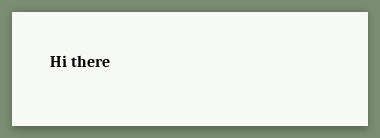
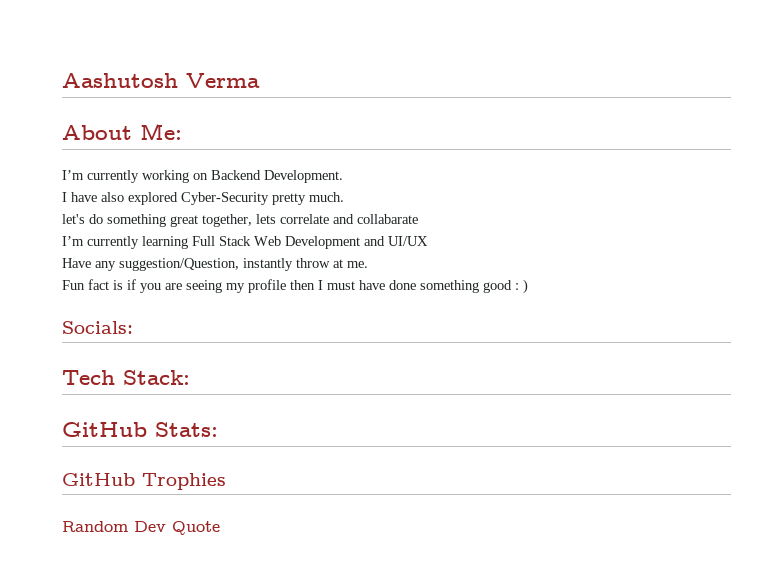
[50,55,111,67] Hi there -> [62,73,260,88] [62,123,182,140] [62,170,343,183] [62,192,344,205] [62,214,418,227] [62,236,428,249] [62,258,368,271] [62,279,528,294] [62,321,133,334] [62,370,190,385] [62,422,218,437] [62,473,226,490] [62,521,220,535] Aashutosh Verma // About Me: // I’m currently working on Backend Development. // I have also explored Cyber-Security pretty much. // let's do something great together, lets correlate and collabarate // I’m currently learning Full Stack Web Development and UI/UX // Have any suggestion/Question, instantly throw at me. // Fun fact is if you are seeing my profile then I must have done something good : ) // Socials: // Tech Stack: // GitHub Stats: // GitHub Trophies // Random Dev Quote

